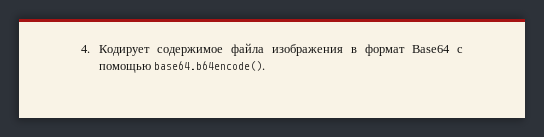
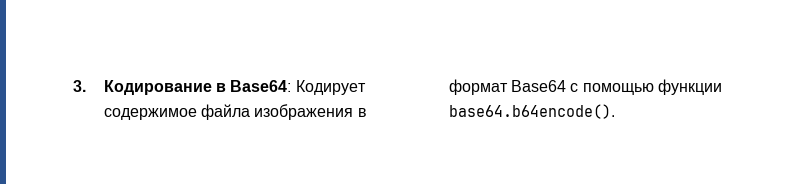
[81,45,90,53] 4. -> [73,80,292,95] 3. Кодирование в Base64:
(151, 68) none -> [657,79,722,95] функции

